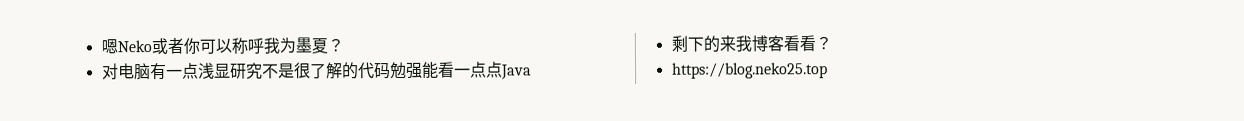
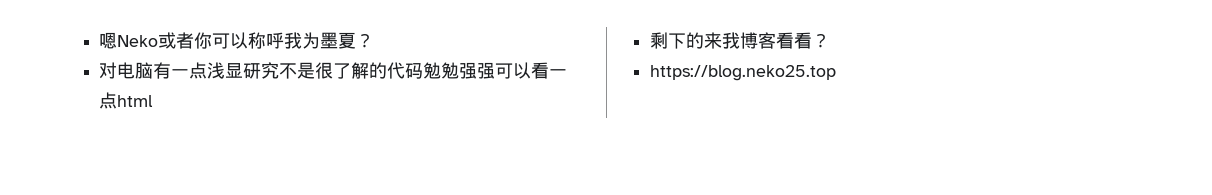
[405,61,532,80] 强能看一点点Java -> [441,62,568,79] [99,92,154,109] 勉强强可以看一点html

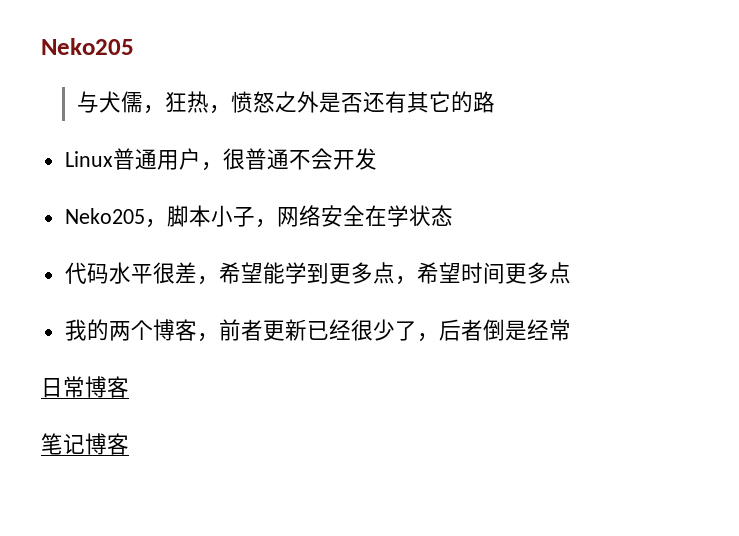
[99,32,375,49] [99,62,568,79] [99,92,154,109] [650,32,831,49] [650,65,837,81] 嗯Neko或者你可以称呼我为墨夏？ // 对电脑有一点浅显研究不是很了解的代码勉勉强强可以看一点html // 剩下的来我博客看看？ // https://blog.neko25.top -> [41,38,134,55] [77,91,496,114] [64,148,377,171] [64,205,453,228] [64,262,571,285] [64,319,571,342] [41,376,129,398] [41,433,129,455] Neko205 // 与犬儒，狂热，愤怒之外是否还有其它的路 // Linux普通用户，很普通不会开发 // Neko205，脚本小子，网络安全在学状态 // 代码水平很差，希望能学到更多点，希望时间更多点 // 我的两个博客，前者更新已经很少了，后者倒是经常 // 日常博客 // 笔记博客

